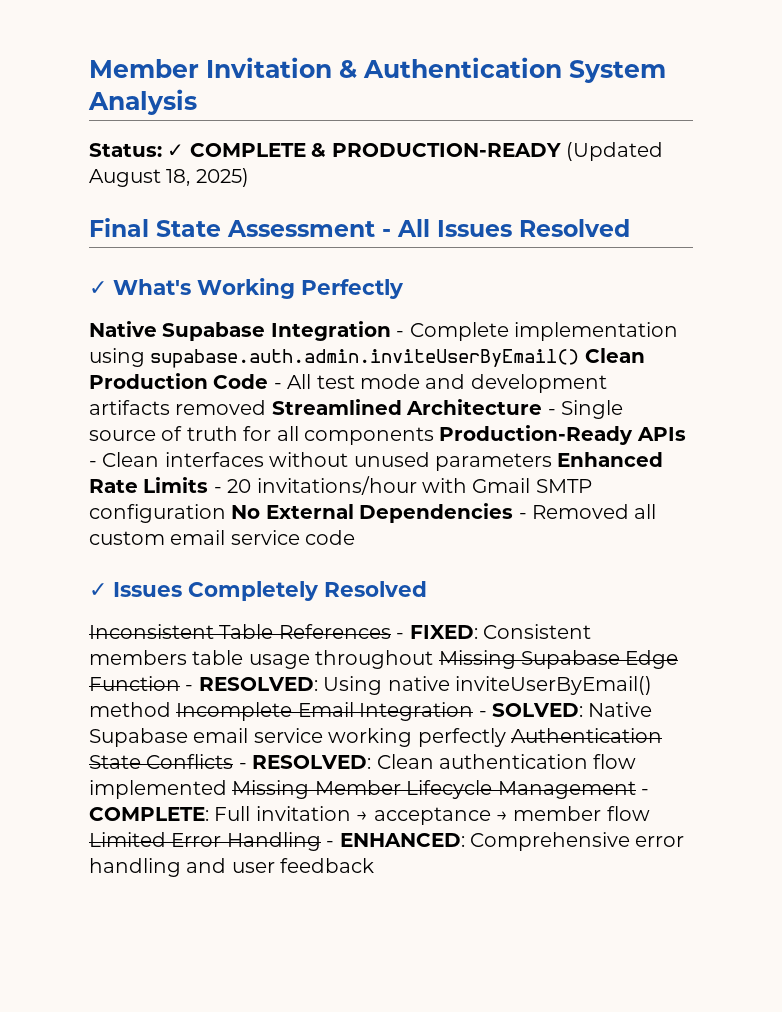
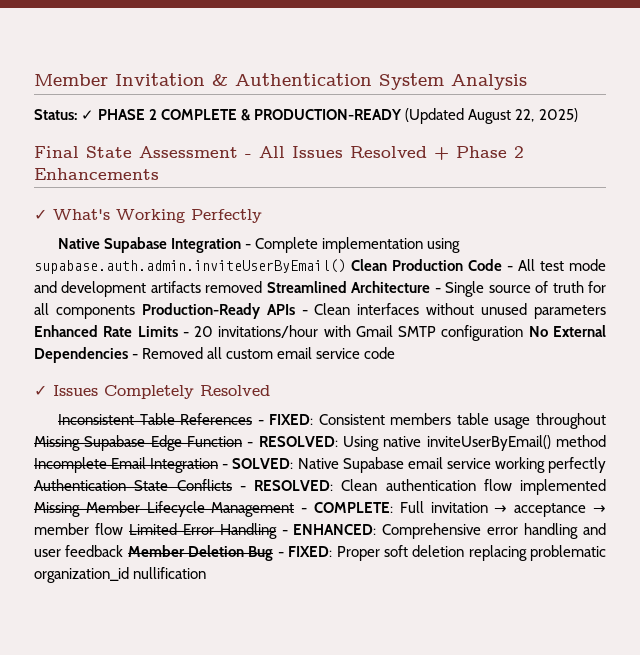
(185, 150) none -> [98,109,158,120] PHASE 2
[166,169,191,186] 18, -> [515,109,535,122] 22,
(630, 228) none -> [434,146,524,160] [34,168,159,180] + Phase 2 Enhancements
(375, 865) none -> [127,545,607,561] [34,567,207,583] Member Deletion Bug - FIXED: Proper soft deletion replacing problematic organization_id nullification

